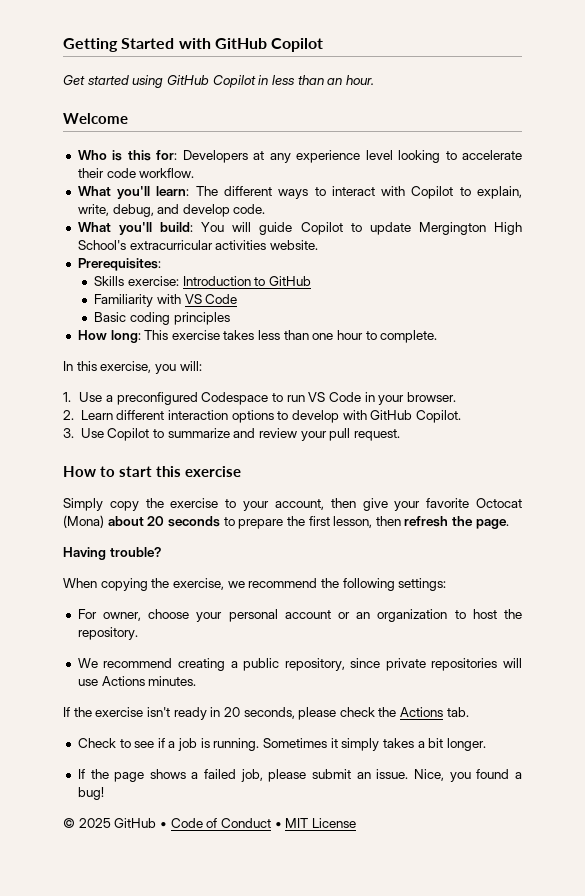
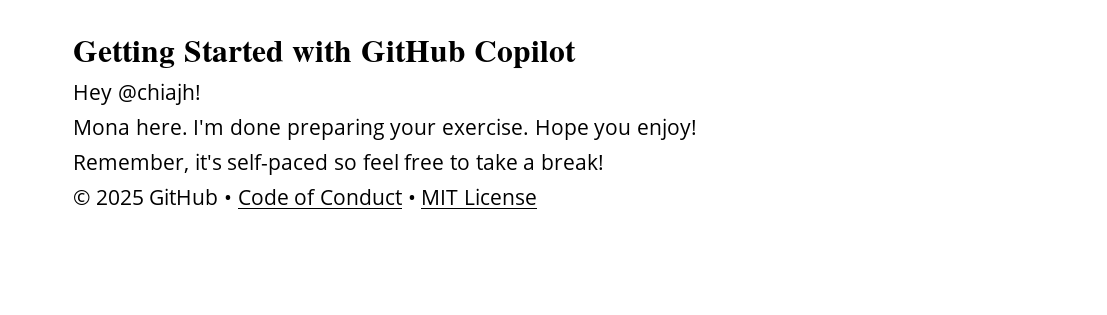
[63,75,374,88] [63,113,128,124] [77,150,523,163] [77,168,195,178] [77,186,522,199] [77,204,266,217] [77,222,522,235] [77,240,318,250] [77,258,161,271] [94,276,311,286] [94,294,238,307] [94,312,230,325] [77,330,438,343] [63,361,202,374] [63,392,456,405] [63,410,461,423] [63,428,400,441] [63,466,241,477] [63,498,522,511] [63,515,509,529] [63,547,161,560] [63,578,447,591] [77,609,522,622] [77,627,138,640] [77,658,522,671] [77,676,197,686] [63,707,469,720] [77,738,486,751] [77,769,522,782] [77,787,104,800] Get started using GitHub Copilot in less than an hour. // Welcome // Who is this for: Developers at any experience level looking to accelerate their code workflow. // What you'll learn: The different ways to interact with Copilot to explain, write, debug, and develop code. // What you'll build: You will guide Copilot to update Mergington High School's extracurricular activities website. // Prerequisites: // Skills exercise: Introduction to GitHub // Familiarity with VS Code // Basic coding principles // How long: This exercise takes less than one hour to complete. // In this exercise, you will: // 1. Use a preconfigured Codespace to run VS Code in your browser. // 2. Learn different interaction options to develop with GitHub Copilot. // 3. Use Copilot to summarize and review your pull request. // How to start this exercise // Simply copy the exercise to your account, then give your favorite Octocat (Mona) about 20 seconds to prepare the first lesson, then refresh the page. // Having trouble? // When copying the exercise, we recommend the following settings: // For owner, choose your personal account or an organization to host the repository. // We recommend creating a public repository, since private repositories will use Actions minutes. // If the exercise isn't ready in 20 seconds, please check the Actions tab. // Check to see if a job is running. Sometimes it simply takes a bit longer. // If the page shows a failed job, please submit an issue. Nice, you found a bug! -> [73,83,201,105] [73,118,698,140] [73,153,605,175] Hey @chiajh! // Mona here. I'm done preparing your exercise. Hope you enjoy! // Remember, it's self-paced so feel free to take a break!

